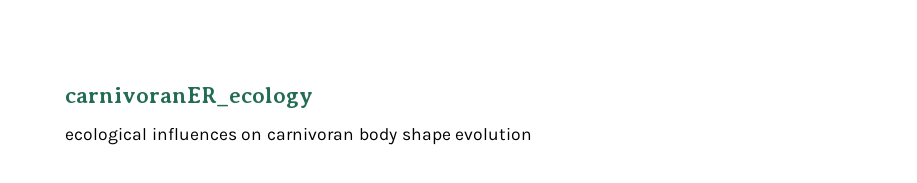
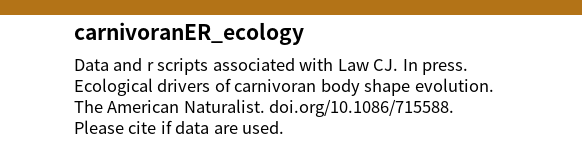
[65,127,533,145] ecological influences on carnivoran body shape evolution -> [74,58,469,75] [74,78,494,96] [74,99,455,117] [74,120,285,134] Data and r scripts associated with Law CJ. In press. Ecological drivers of carnivoran body shape evolution. The American Naturalist. doi.org/10.1086/715588. Please cite if data are used.

